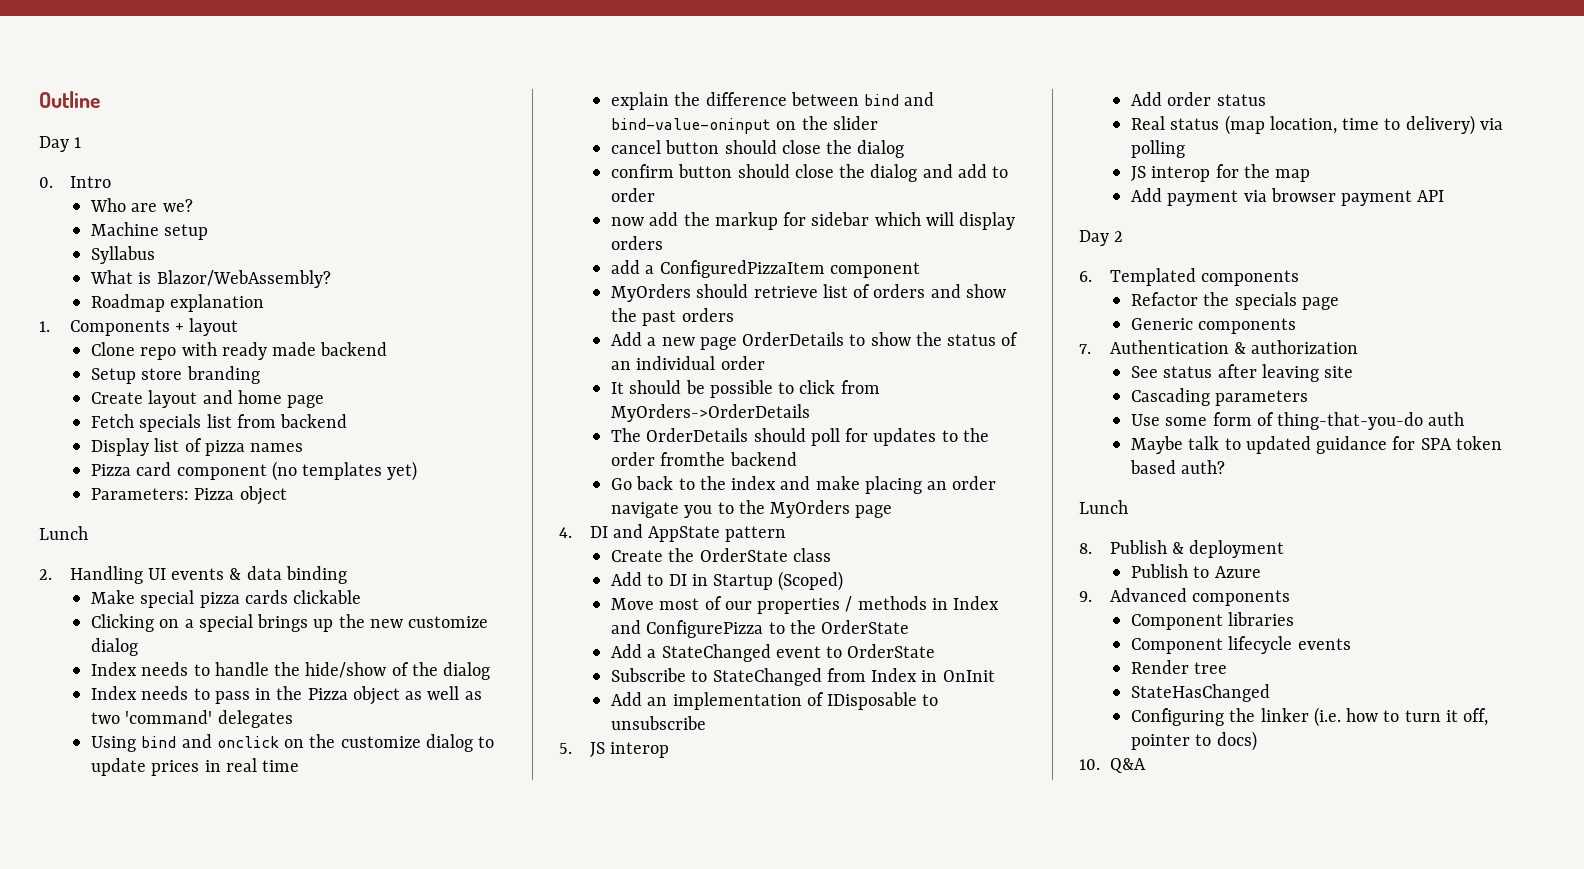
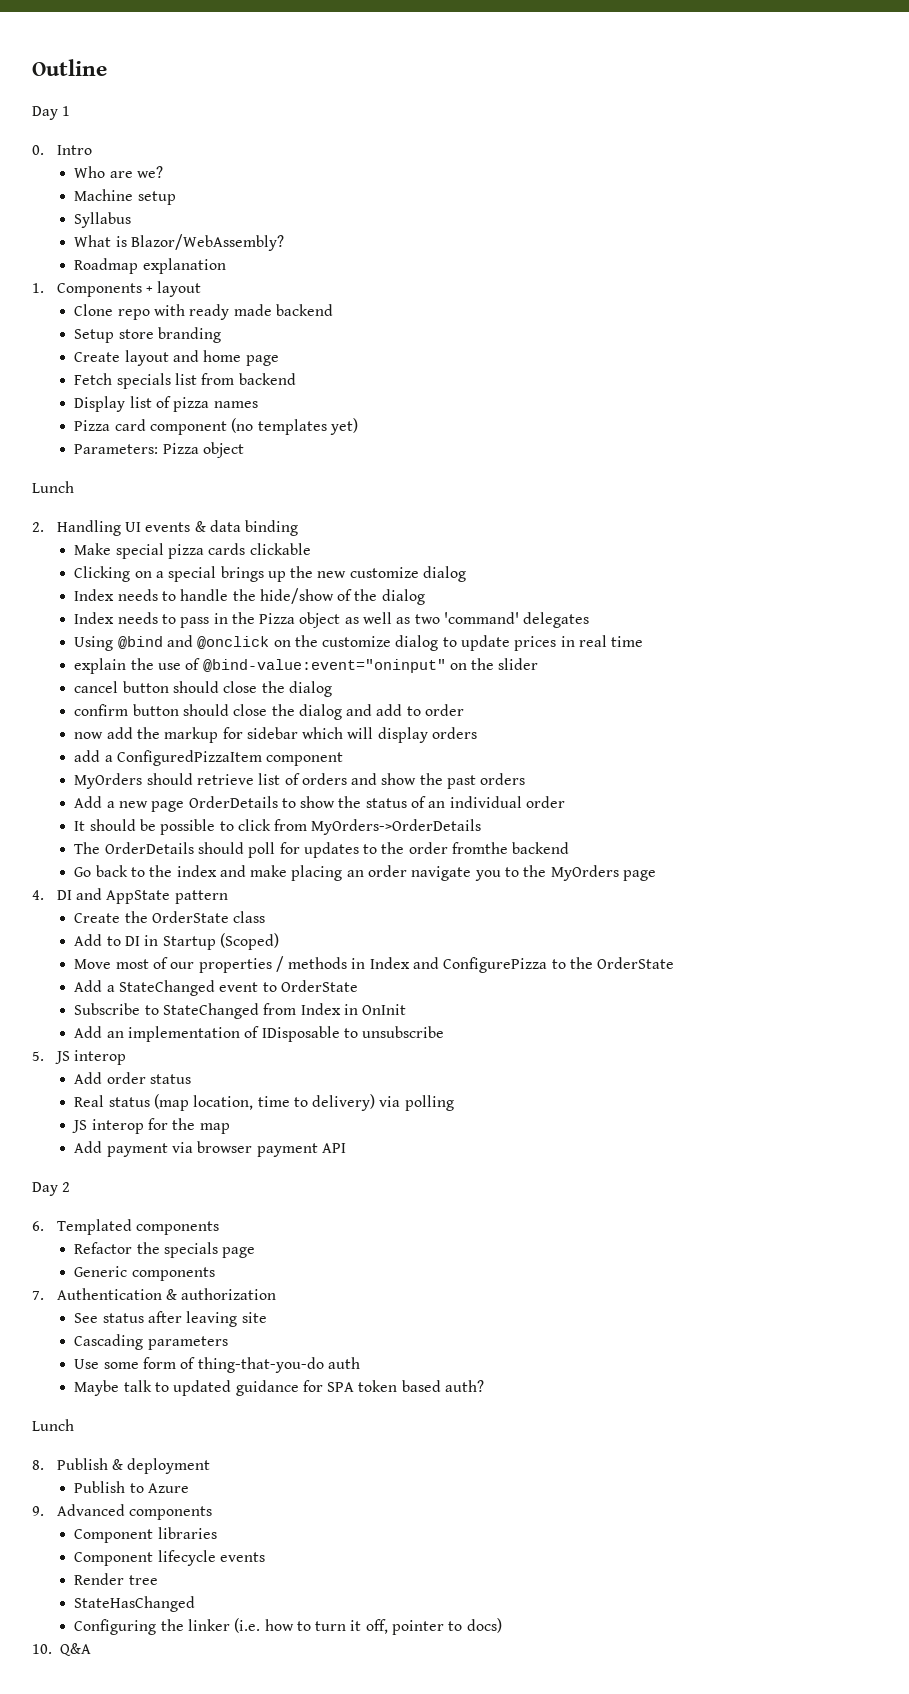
[141,734,279,748] bind and onclick -> [117,635,270,649] @bind and @onclick
[705,92,935,106] [610,118,771,134] difference between bind and bind-value-oninput -> [157,658,446,673] use of @bind-value:event="oninput"

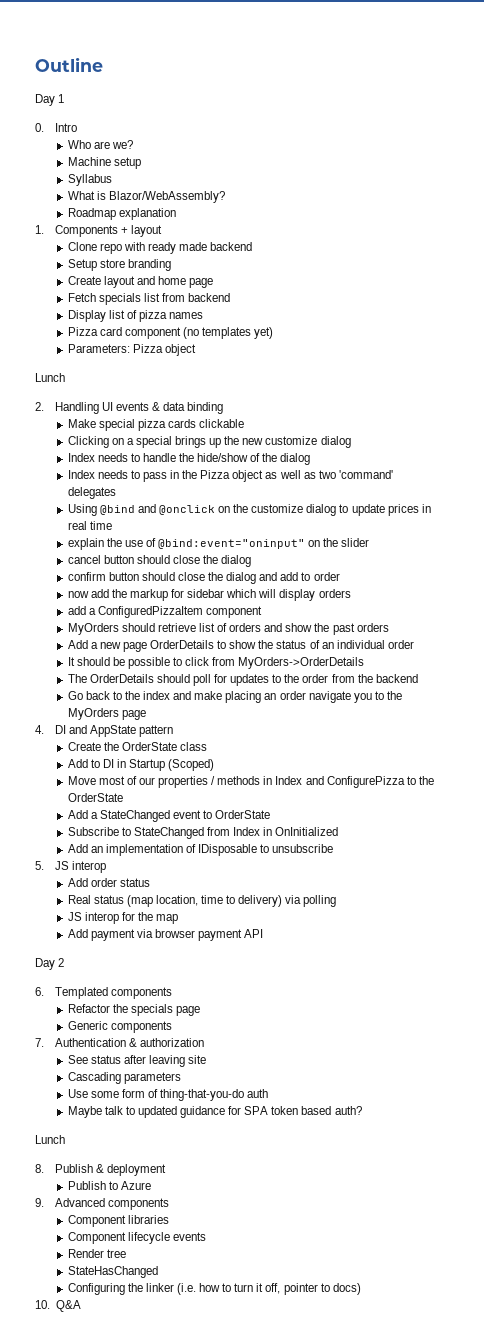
[202,659,446,673] @bind-value:event="oninput" -> [157,539,305,549] @bind:event="oninput"
[452,842,509,854] fromthe -> [331,674,373,683] from the
[362,1004,407,1015] OnInit -> [275,827,339,836] OnInitialized

